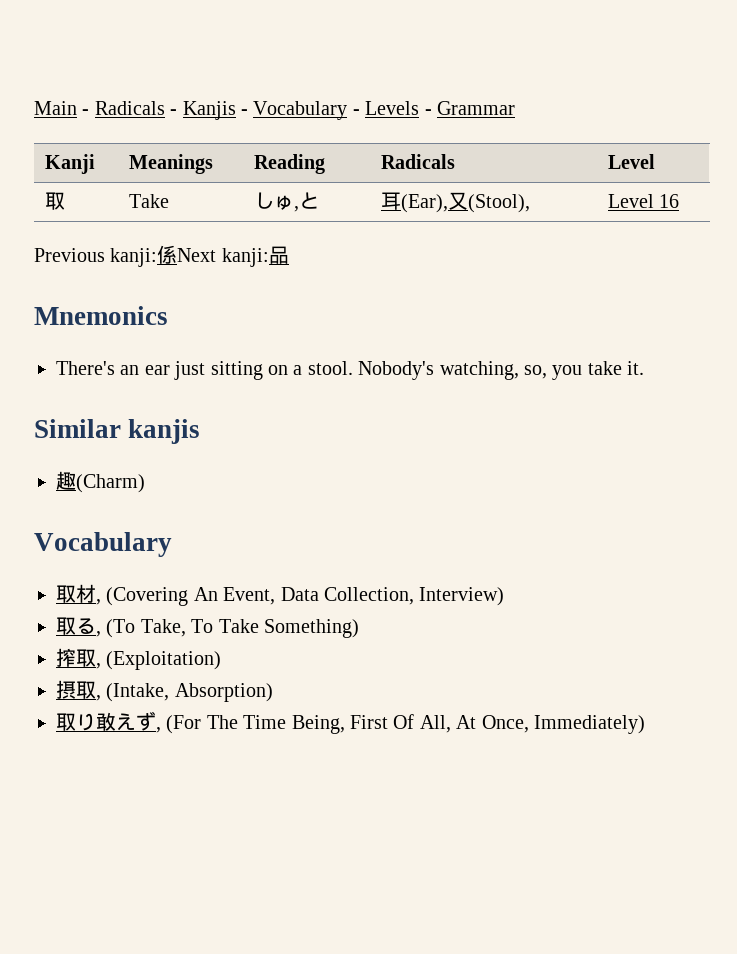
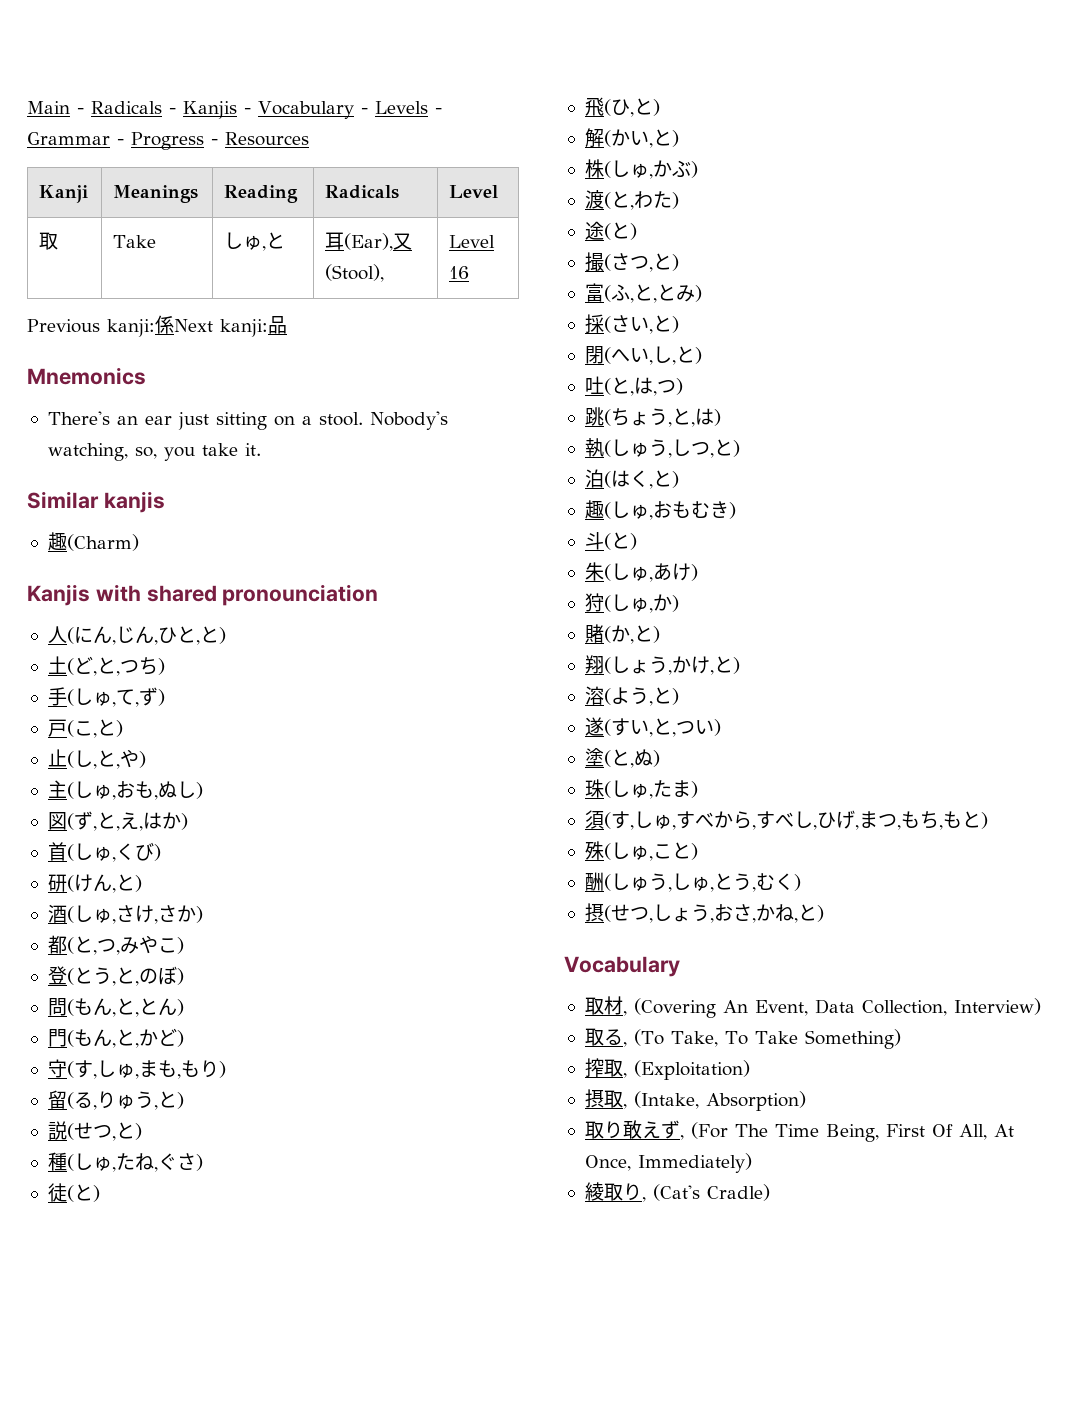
(515, 108) none -> [117,132,309,150] - Progress - Resources
(145, 483) none -> [27,584,379,606] [47,626,226,645] [47,656,165,676] [47,687,165,707] [47,719,123,738] [47,749,146,769] [47,780,203,800] [47,811,188,831] [47,842,161,862] [47,874,142,893] [47,904,203,924] [47,935,184,955] [47,966,184,986] [47,998,184,1017] [47,1028,184,1048] [47,1059,226,1079] [47,1090,184,1110] [47,1121,142,1141] [47,1152,203,1172] [47,1183,100,1202] [584,97,660,117] [584,128,679,148] [584,159,698,179] [584,190,679,210] [584,221,637,240] [584,252,679,272] [584,283,702,303] [584,314,679,334] [584,346,702,365] [584,376,683,396] [584,407,721,427] [584,438,740,458] [584,469,679,489] [584,500,736,520] [584,532,637,550] [584,562,698,582] [584,593,679,613] [584,624,660,644] [584,655,740,675] [584,686,679,706] [584,717,721,737] [584,748,660,768] [584,779,698,799] [584,810,988,830] [584,841,698,861] [584,872,801,892] [584,903,824,923] // Kanjis with shared pronounciation // 人(にん,じん,ひと,と) // 土(ど,と,つち) // 手(しゅ,て,ず) // 戸(こ,と) // 止(し,と,や) // 主(しゅ,おも,ぬし) // 図(ず,と,え,はか) // 首(しゅ,くび) // 研(けん,と) // 酒(しゅ,さけ,さか) // 都(と,つ,みやこ) // 登(とう,と,のぼ) // 問(もん,と,とん) // 門(もん,と,かど) // 守(す,しゅ,まも,もり) // 留(る,りゅう,と) // 説(せつ,と) // 種(しゅ,たね,ぐさ) // 徒(と) // 飛(ひ,と) // 解(かい,と) // 株(しゅ,かぶ) // 渡(と,わた) // 途(と) // 撮(さつ,と) // 富(ふ,と,とみ) // 採(さい,と) // 閉(へい,し,と) // 吐(と,は,つ) // 跳(ちょう,と,は) // 執(しゅう,しつ,と) // 泊(はく,と) // 趣(しゅ,おもむき) // 斗(と) // 朱(しゅ,あけ) // 狩(しゅ,か) // 賭(か,と) // 翔(しょう,かけ,と) // 溶(よう,と) // 遂(すい,と,つい) // 塗(と,ぬ) // 珠(しゅ,たま) // 須(す,しゅ,すべから,すべし,ひげ,まつ,もち,もと) // 殊(しゅ,こと) // 酬(しゅう,しゅ,とう,むく) // 摂(せつ,しょう,おさ,かね,と)
(645, 724) none -> [584,1182,770,1202] // 綾取り, (Cat's Cradle)

